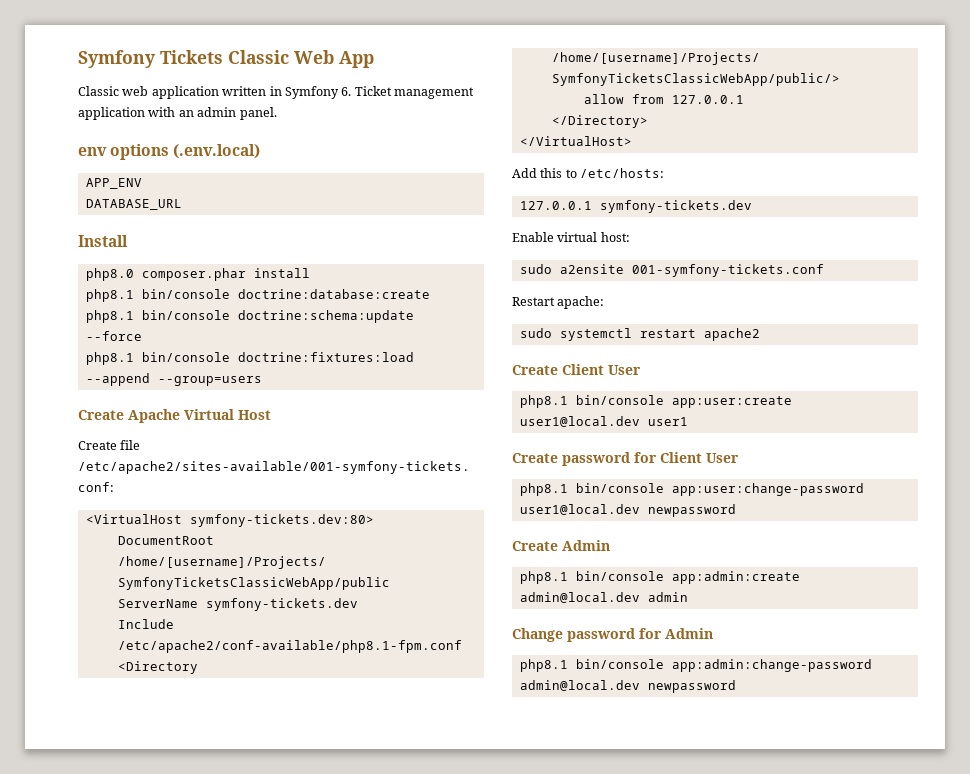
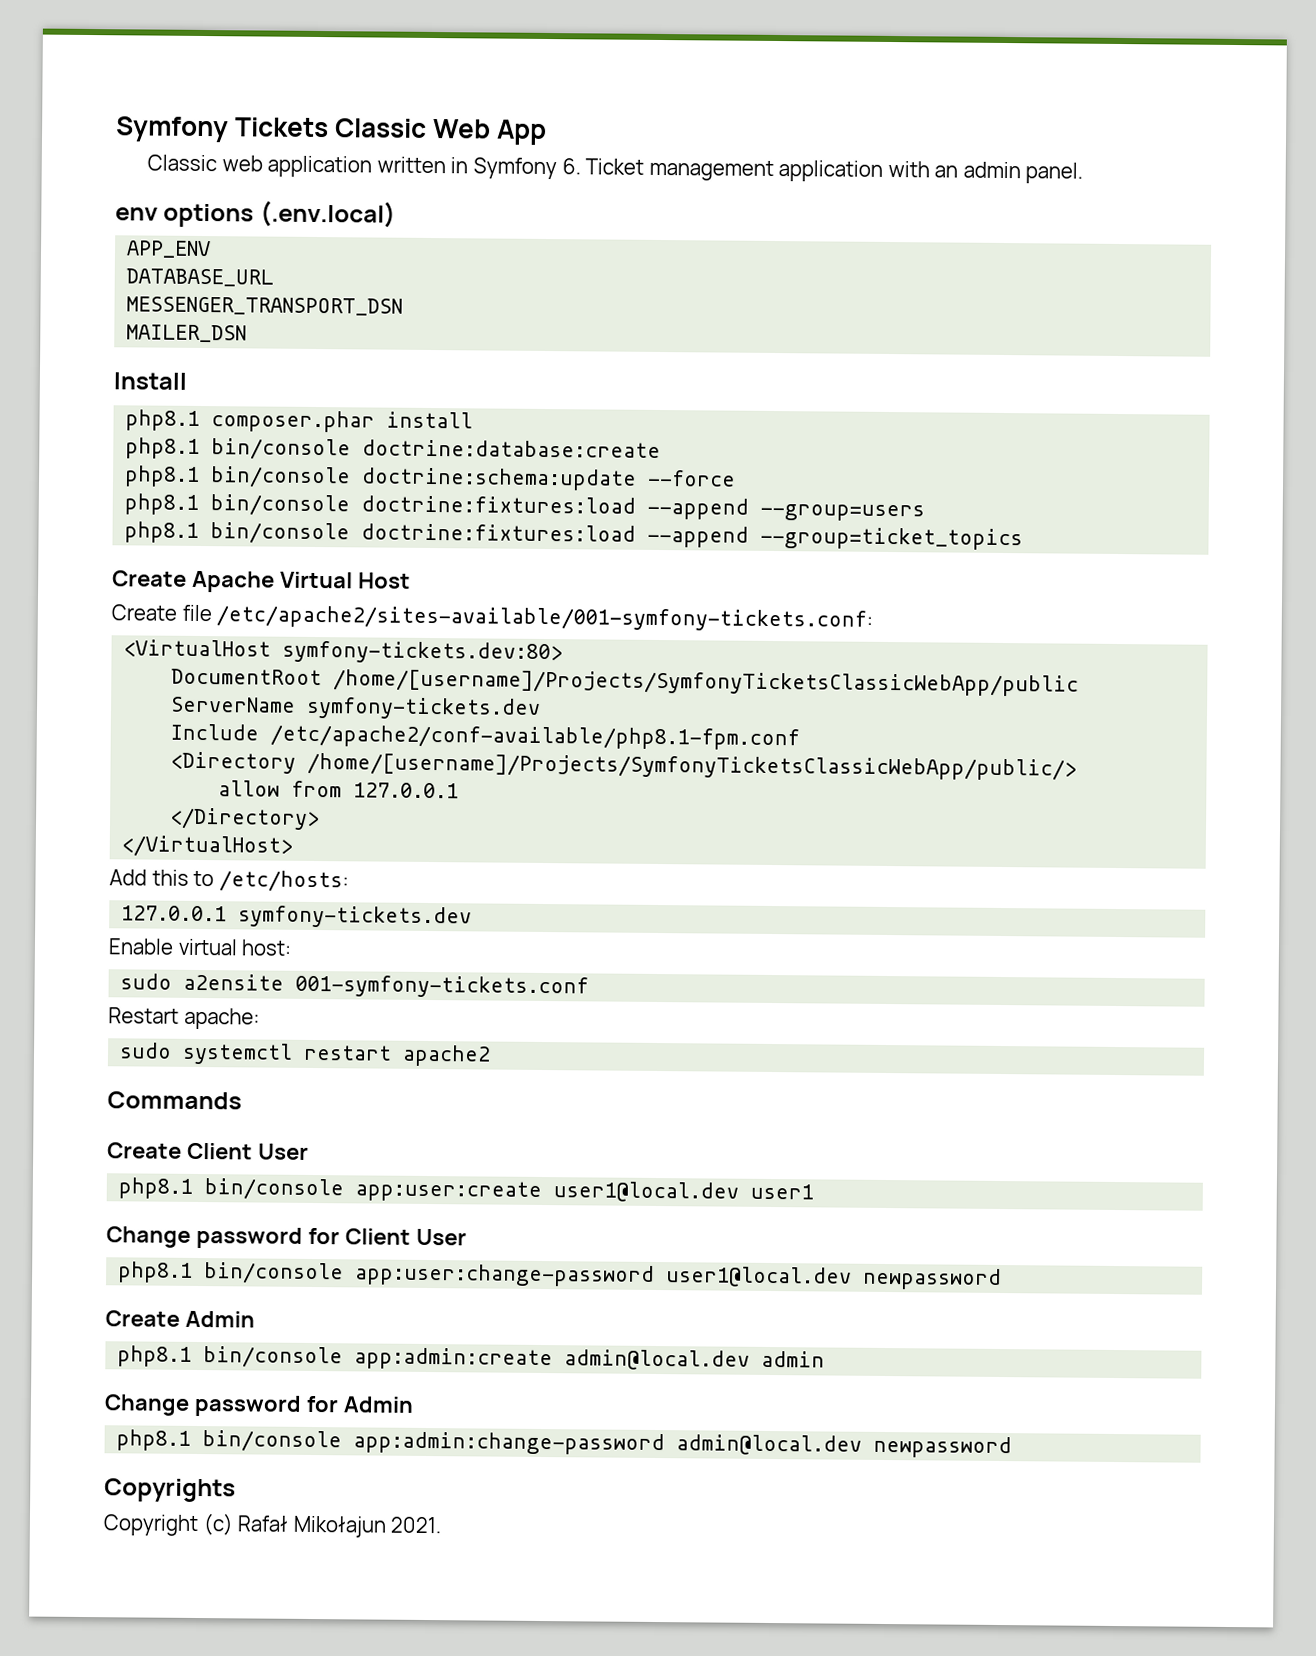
(182, 204) none -> [126,296,404,316] [126,324,248,343] // MESSENGER_TRANSPORT_DSN // MAILER_DSN
[85,268,134,281] php8.0 -> [125,409,201,431] php8.1
(262, 381) none -> [124,521,1024,551] // php8.1 bin/console doctrine:fixtures:load --append --group=ticket_topics
(760, 334) none -> [107,1091,242,1110] // Commands
[512,453,558,463] Create -> [106,1226,191,1248] Change
(736, 686) none -> [104,1478,236,1503] [103,1513,442,1538] // Copyrights // Copyright (c) Rafał Mikołajun 2021.

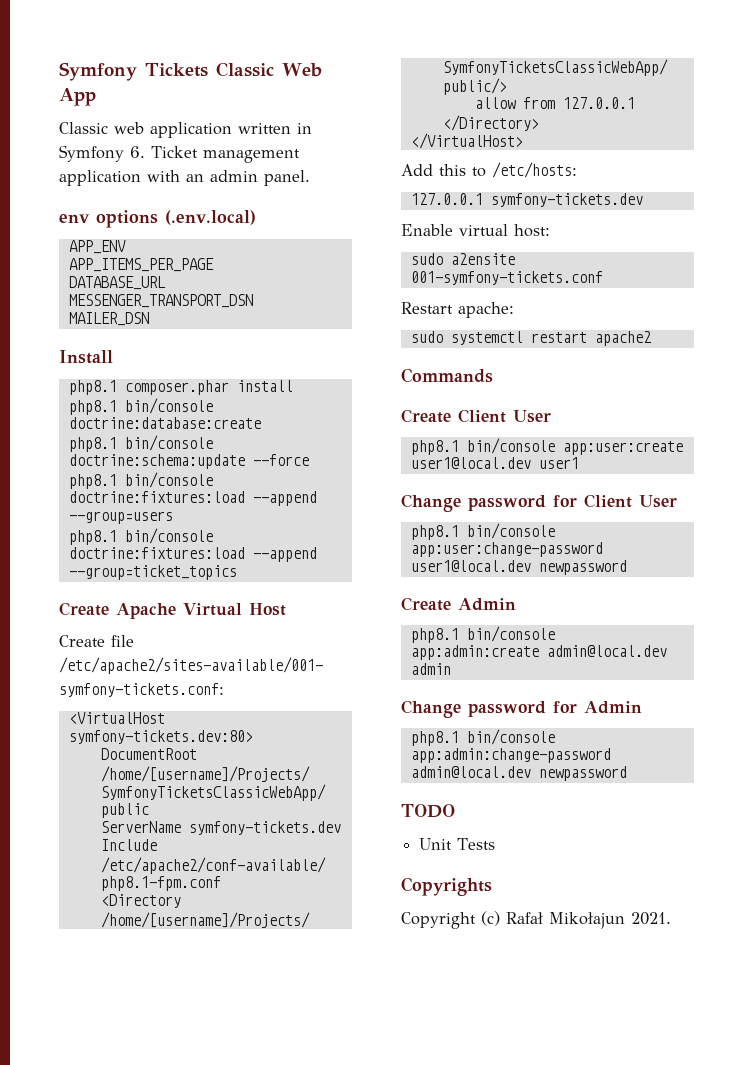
(212, 249) none -> [68,258,214,272] // APP_ITEMS_PER_PAGE
(1013, 1447) none -> [401,804,455,818] [419,838,496,850] // TODO // Unit Tests

